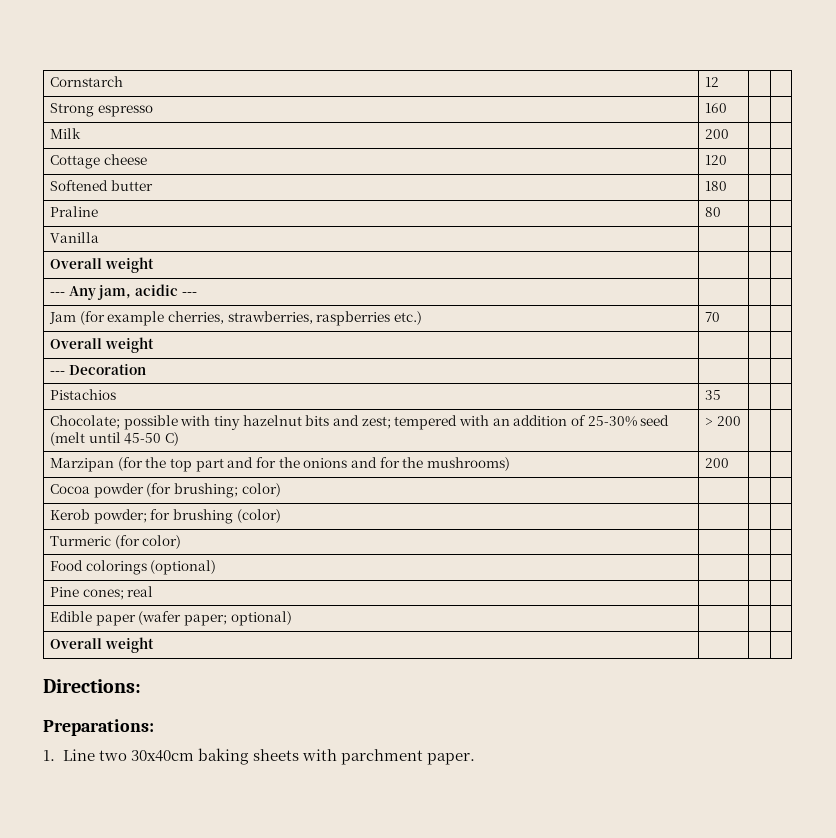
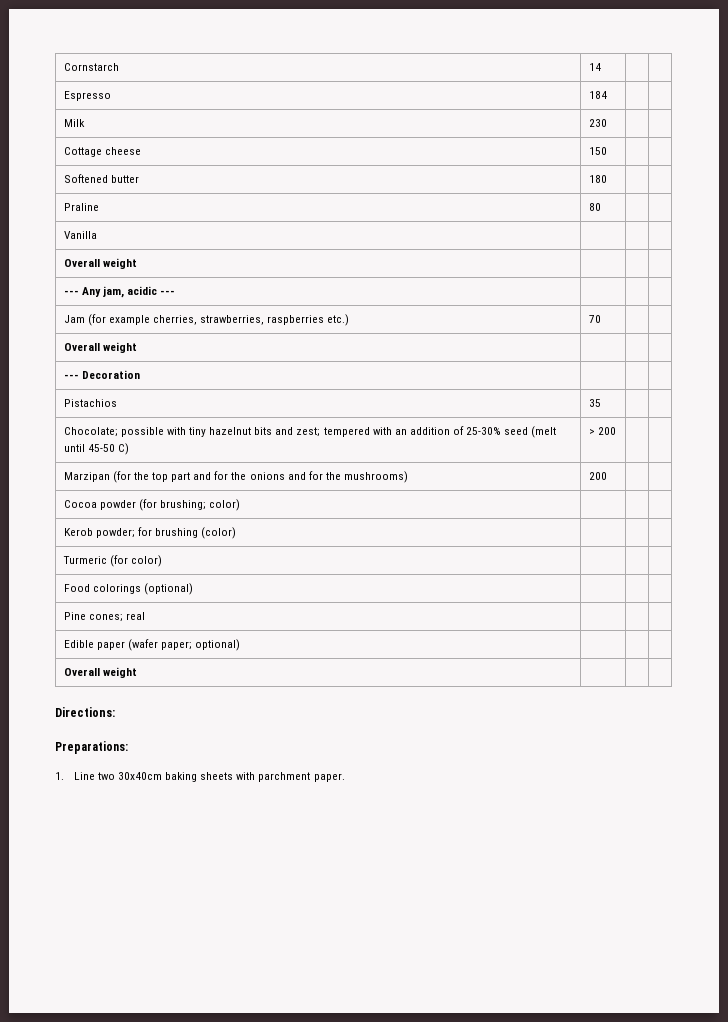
[705,77,720,87] [50,103,153,117] [705,103,728,113] 12 | | // Strong espresso | 160 -> [588,63,601,71] [63,91,111,101] [588,91,607,99] 14 | | // Espresso | 184
[705,129,730,139] 200 -> [588,119,607,127] 230
[705,155,728,165] 120 -> [588,147,607,155] 150

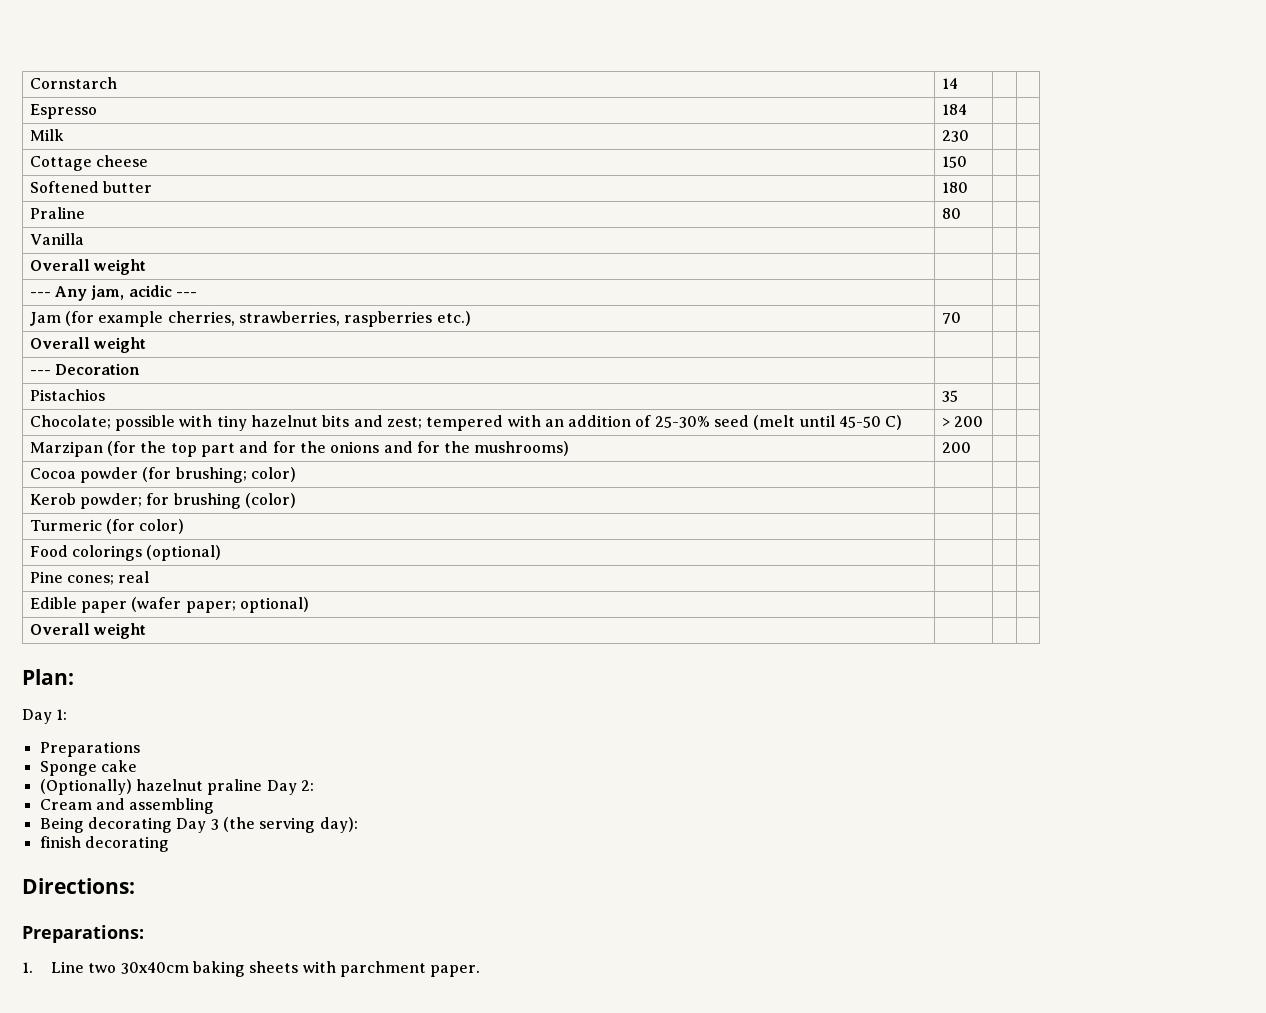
(137, 672) none -> [22,669,74,685] [22,709,68,724] [39,741,140,757] [39,760,137,776] [39,779,314,795] [39,798,215,814] [39,817,358,833] [39,836,169,852] // Plan: // Day 1: // Preparations // Sponge cake // (Optionally) hazelnut praline Day 2: // Cream and assembling // Being decorating Day 3 (the serving day): // finish decorating

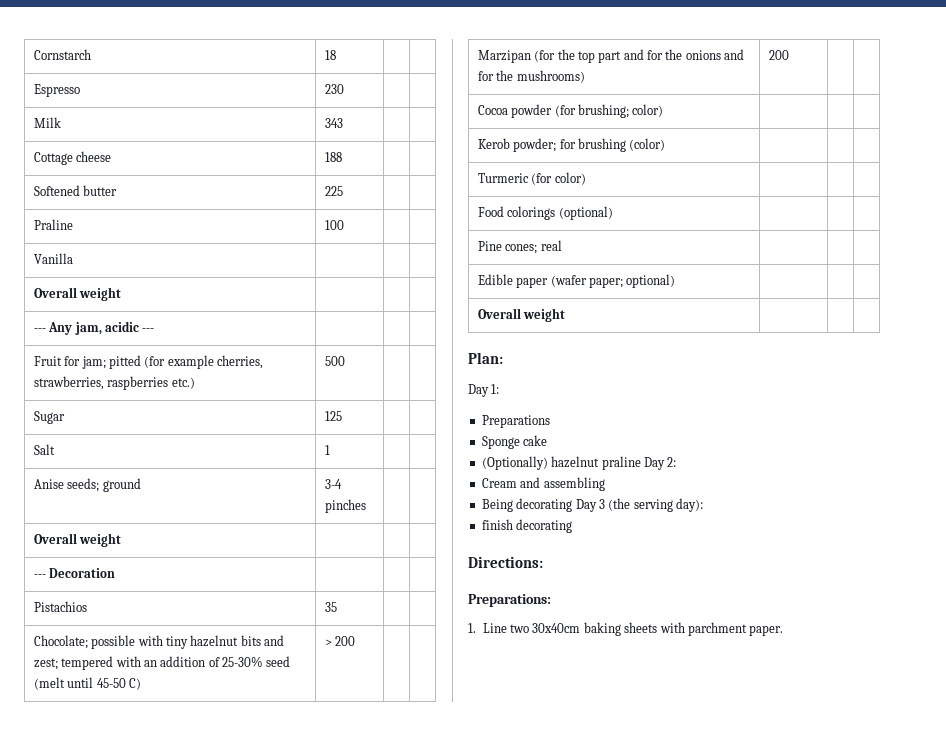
[941,78,958,89] 14 -> [324,50,336,60] 18
[941,104,967,115] 184 -> [324,84,344,94] 230
[941,130,969,142] 230 -> [324,118,343,128] 343
[941,156,967,168] 150 -> [324,152,342,162] 188
[941,182,968,193] 180 -> [324,186,343,196] 225
[941,208,961,219] 80 -> [324,220,344,230] 100
[29,312,61,326] Jam -> [33,355,141,369] Fruit for jam; pitted
[941,312,961,324] 70 -> [324,356,345,366] [33,411,65,424] [324,411,342,421] [33,444,55,455] [324,445,330,455] [33,478,141,492] [324,479,342,489] [324,499,366,513] 500 | | // Sugar | 125 | | // Salt | 1 | | // Anise seeds; ground | 3-4 pinches

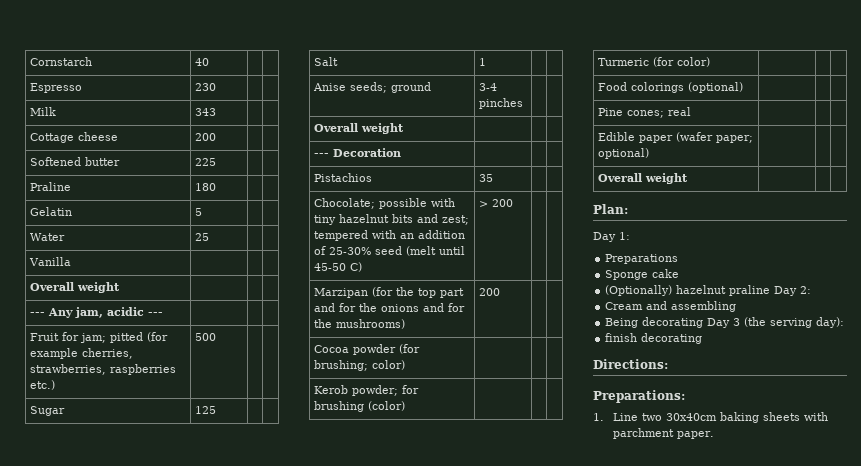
[324,50,336,60] 18 -> [194,58,209,66] 40
[324,152,342,162] 188 -> [194,133,216,141] 200
[324,220,344,230] 100 -> [194,183,216,191] [29,207,72,216] [194,208,202,216] [29,233,65,241] [194,233,209,241] 180 | | // Gelatin | 5 | | // Water | 25

